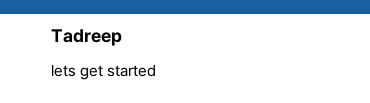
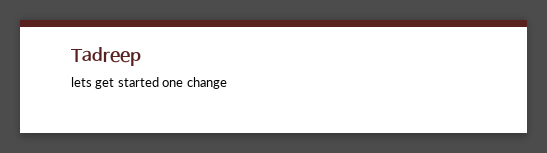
(157, 71) none -> [162,77,227,89] one change

